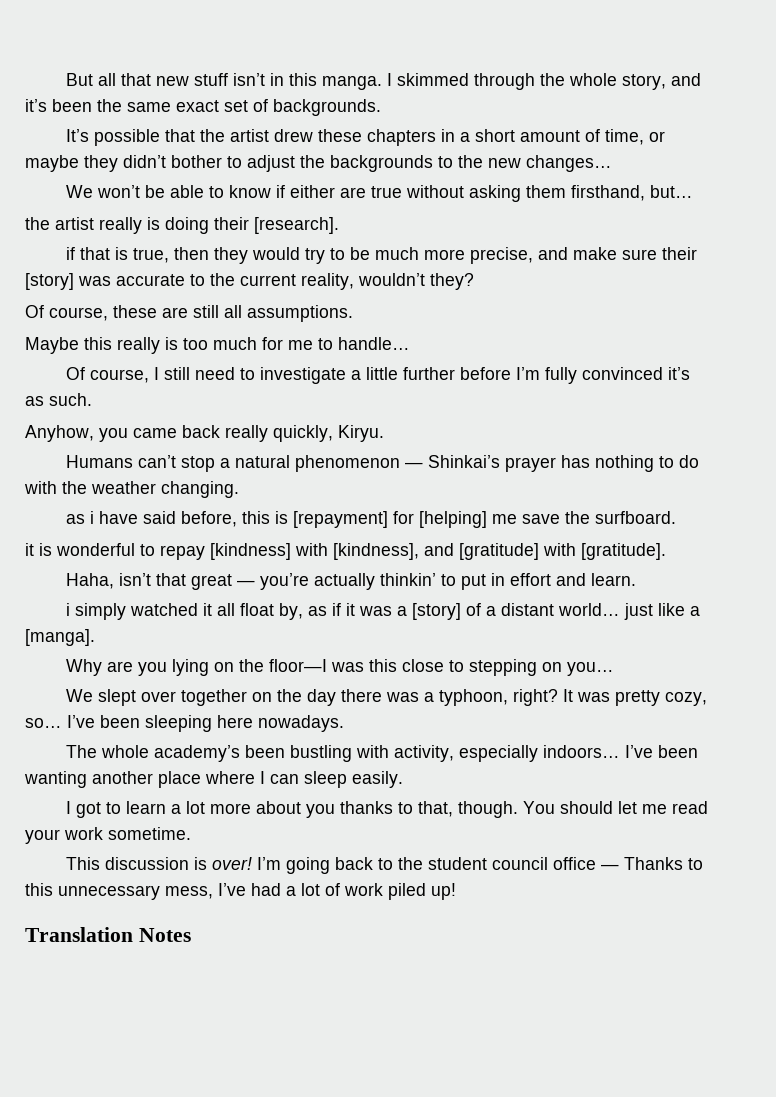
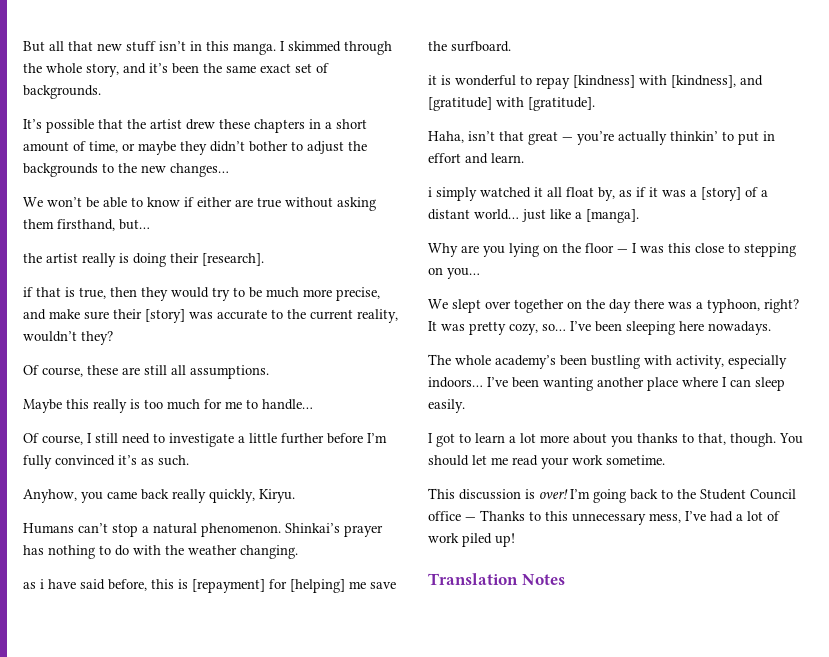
[295,455,424,472] phenomenon — -> [201,523,281,537] phenomenon.
[269,659,328,672] floor—I -> [585,243,637,253] floor — I
[428,857,549,870] student council -> [700,489,796,500] Student Council

